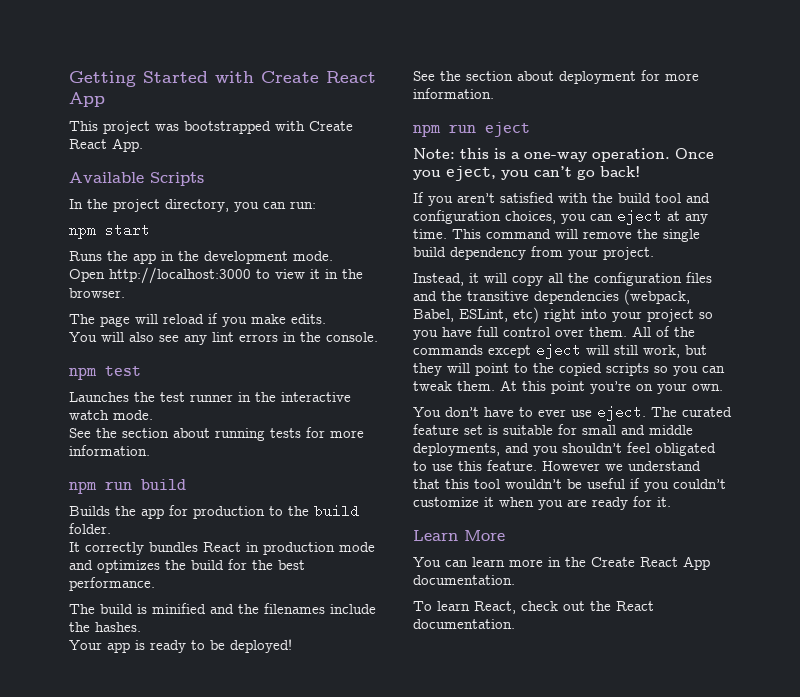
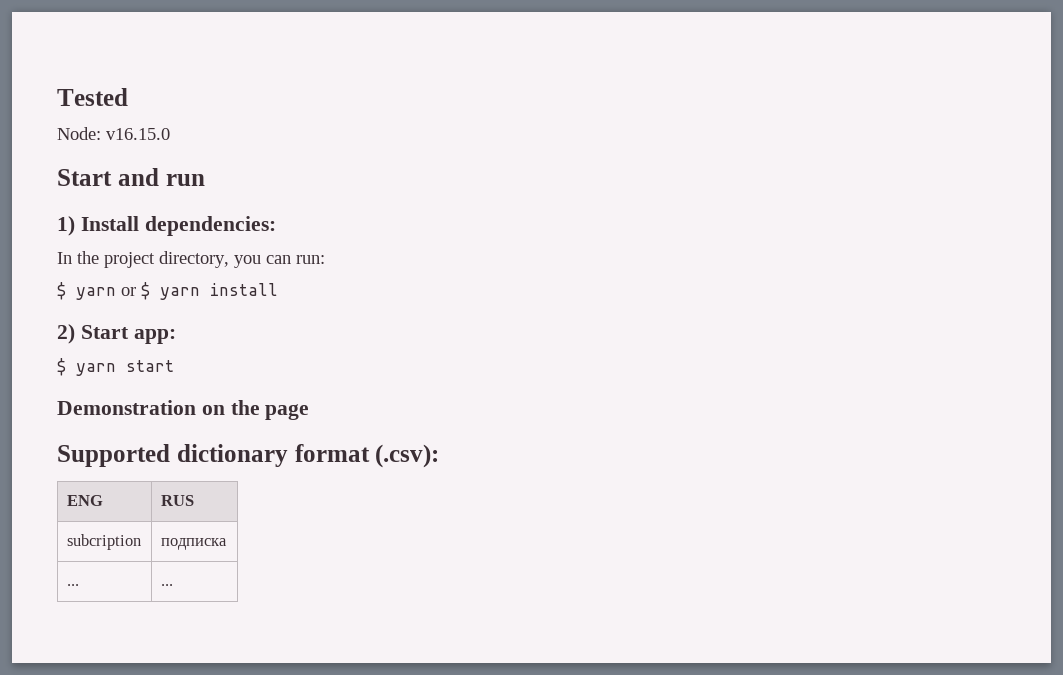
[69,71,376,87] [69,92,105,107] [69,121,353,134] [69,138,143,152] [69,172,204,186] Getting Started with Create React App // This project was bootstrapped with Create React App. // Available Scripts -> [57,88,128,106] [57,127,170,140] [57,168,205,186] [57,216,276,236] Tested // Node: v16.15.0 // Start and run // 1) Install dependencies:
[69,223,150,239] [69,251,333,264] [69,267,363,284] [69,288,125,298] [69,313,326,327] [69,332,378,345] [69,366,141,380] [69,392,351,402] [69,410,153,420] [69,427,364,441] [69,445,150,456] [69,479,186,494] [69,504,359,519] [69,523,111,534] [69,542,375,555] [69,559,305,573] [69,577,155,591] [69,603,376,614] [69,622,141,632] [69,639,292,653] [413,70,699,84] [413,88,494,99] [413,122,530,137] [413,148,714,162] [413,166,640,181] [413,192,710,206] [413,209,708,225] [413,229,700,242] [413,246,654,260] [413,272,712,286] [413,289,690,305] [413,307,713,323] [413,326,695,340] [413,343,707,359] [413,363,725,376] [413,380,723,394] [413,405,732,421] [413,424,693,435] [413,442,716,456] [413,460,701,471] [413,478,726,492] [413,496,671,510] [413,530,505,541] [413,556,710,570] [413,575,515,585] [413,601,654,614] [413,619,515,629] npm start // Runs the app in the development mode. // Open http://localhost:3000 to view it in the browser. // The page will reload if you make edits. // You will also see any lint errors in the console. // npm test // Launches the test runner in the interactive watch mode. // See the section about running tests for more information. // npm run build // Builds the app for production to the build folder. // It correctly bundles React in production mode and optimizes the build for the best performance. // The build is minified and the filenames include the hashes. // Your app is ready to be deployed! // See the section about deployment for more information. // npm run eject // Note: this is a one-way operation. Once you eject, you can’t go back! // If you aren’t satisfied with the build tool and configuration choices, you can eject at any time. This command will remove the single build dependency from your project. // Instead, it will copy all the configuration files and the transitive dependencies (webpack, Babel, ESLint, etc) right into your project so you have full control over them. All of the commands except eject will still work, but they will point to the copied scripts so you can tweak them. At this point you’re on your own. // You don’t have to ever use eject. The curated feature set is suitable for small and middle deployments, and you shouldn’t feel obligated to use this feature. However we understand that this tool wouldn’t be useful if you couldn’t customize it when you are ready for it. // Learn More // You can learn more in the Create React App documentation. // To learn React, check out the React documentation. -> [57,282,278,300] [57,324,176,344] [57,358,174,376] [57,400,310,420] [57,444,440,468] [66,495,103,506] [160,495,194,506] [66,534,141,550] [160,538,227,550] [66,584,79,586] [160,584,173,586] $ yarn or $ yarn install // 2) Start app: // $ yarn start // Demonstration on the page // Supported dictionary format (.csv): // ENG | RUS // subcription | подписка // ... | ...

